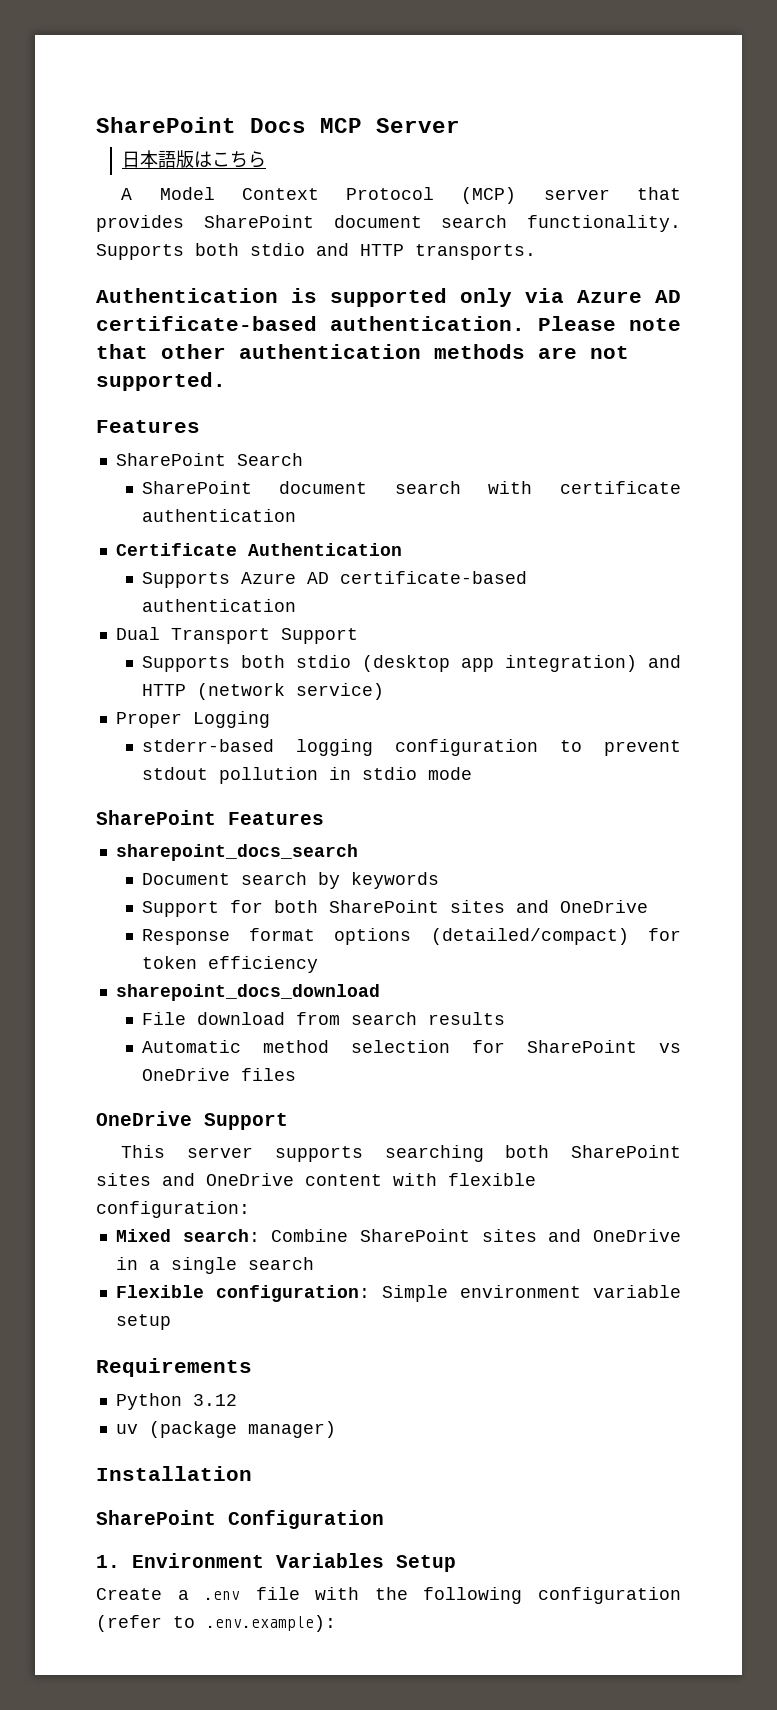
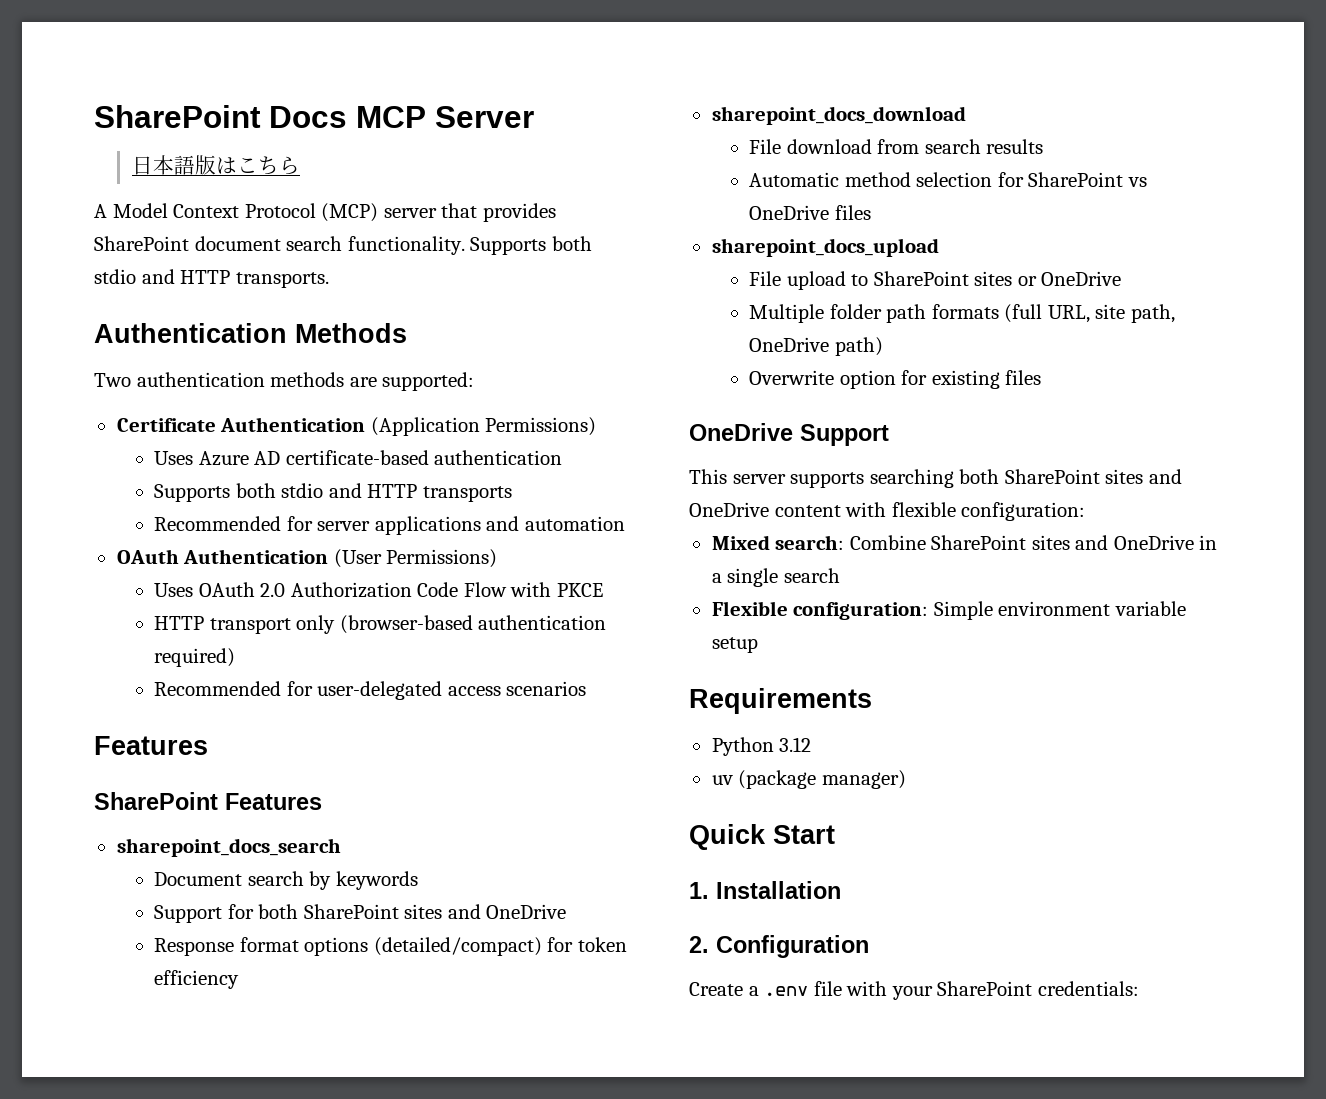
[291,288,681,307] [96,316,681,331] [96,344,629,359] [96,372,226,391] [96,420,200,433] [115,453,303,466] [141,481,681,494] [141,509,296,522] is supported only via Azure AD certificate-based authentication. Please note that other authentication methods are not supported. // Features // SharePoint Search // SharePoint document search with certificate authentication -> [295,323,407,343] [94,372,475,391] Methods // Two authentication methods are supported:
[141,572,230,588] // Supports -> [370,417,597,436] [154,451,194,465] (Application Permissions) // Uses
[115,627,358,644] [141,655,681,672] [141,683,384,700] [115,711,270,728] [141,739,681,756] [141,767,472,784] // Dual Transport Support // Supports both stdio (desktop app integration) and HTTP (network service) // Proper Logging // stderr-based logging configuration to prevent stdout pollution in stdio mode -> [154,483,512,502] [154,516,625,535] [116,549,498,568] [154,582,603,598] [154,615,607,634] [154,648,236,667] [154,681,587,700] [94,736,208,755] // Supports both stdio and HTTP transports // Recommended for server applications and automation // OAuth Authentication (User Permissions) // Uses OAuth 2.0 Authorization Code Flow with PKCE // HTTP transport only (browser-based authentication required) // Recommended for user-delegated access scenarios // Features
(296, 1074) none -> [711,238,939,257] [749,271,1122,290] [749,304,1175,323] [749,337,883,356] [749,370,1042,389] // sharepoint_docs_upload // File upload to SharePoint sites or OneDrive // Multiple folder path formats (full URL, site path, OneDrive path) // Overwrite option for existing files
(336, 1429) none -> [689,824,835,850] [689,882,709,899] Quick Start // 1.
[96,1510,216,1525] SharePoint -> [689,936,709,953] 2.
[96,1553,456,1572] // 1. Environment Variables Setup -> (869, 946) none
[374,1587,681,1604] [96,1615,336,1632] the following configuration (refer to .env.example): -> [891,981,1139,1000] your SharePoint credentials:

